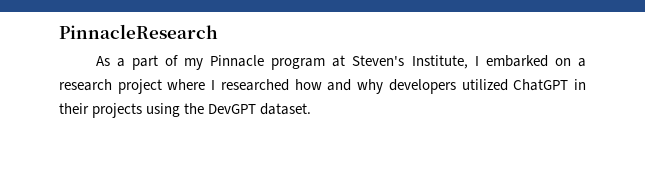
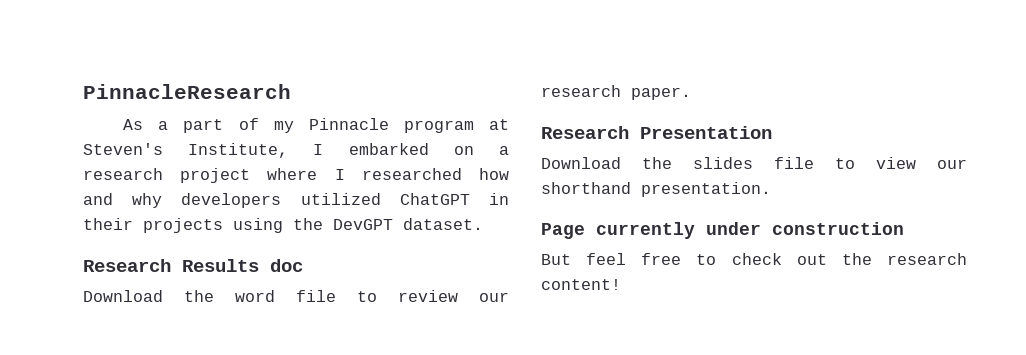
(312, 109) none -> [83,259,303,272] [83,290,509,302] [541,85,691,100] [541,126,772,139] [541,157,967,169] [541,182,771,197] [541,222,904,239] [541,253,967,265] [541,279,621,290] // Research Results doc // Download the word file to review our research paper. // Research Presentation // Download the slides file to view our shorthand presentation. // Page currently under construction // But feel free to check out the research content!

